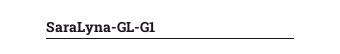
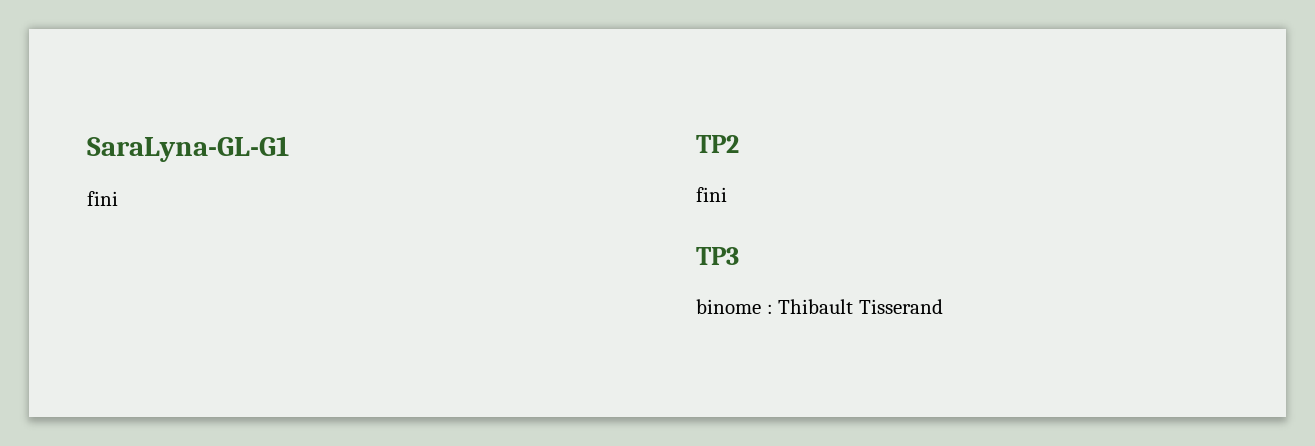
(155, 28) none -> [87,191,118,206] [696,135,739,153] [696,187,727,202] [696,247,739,265] [696,299,943,314] // fini // TP2 // fini // TP3 // binome : Thibault Tisserand

